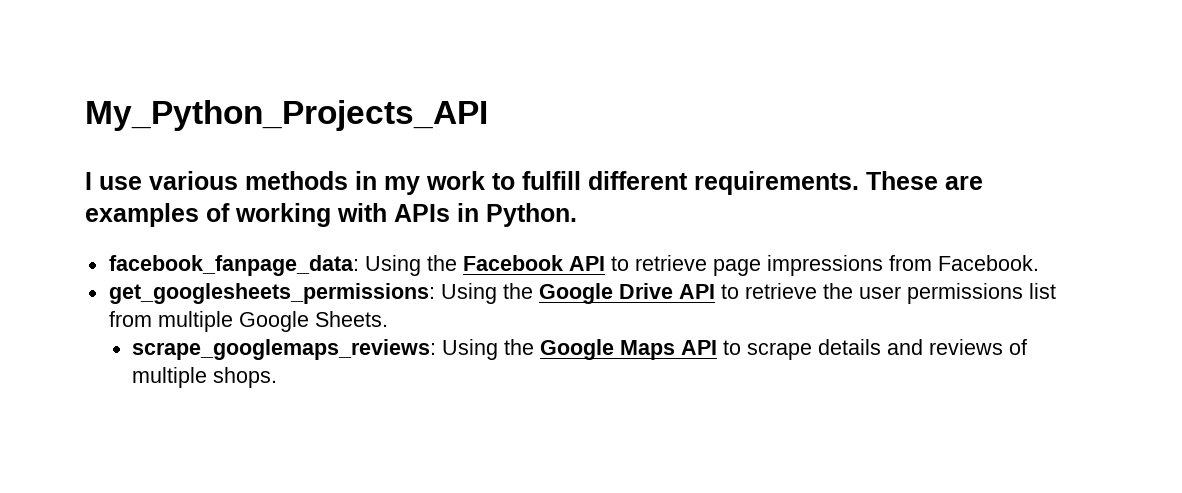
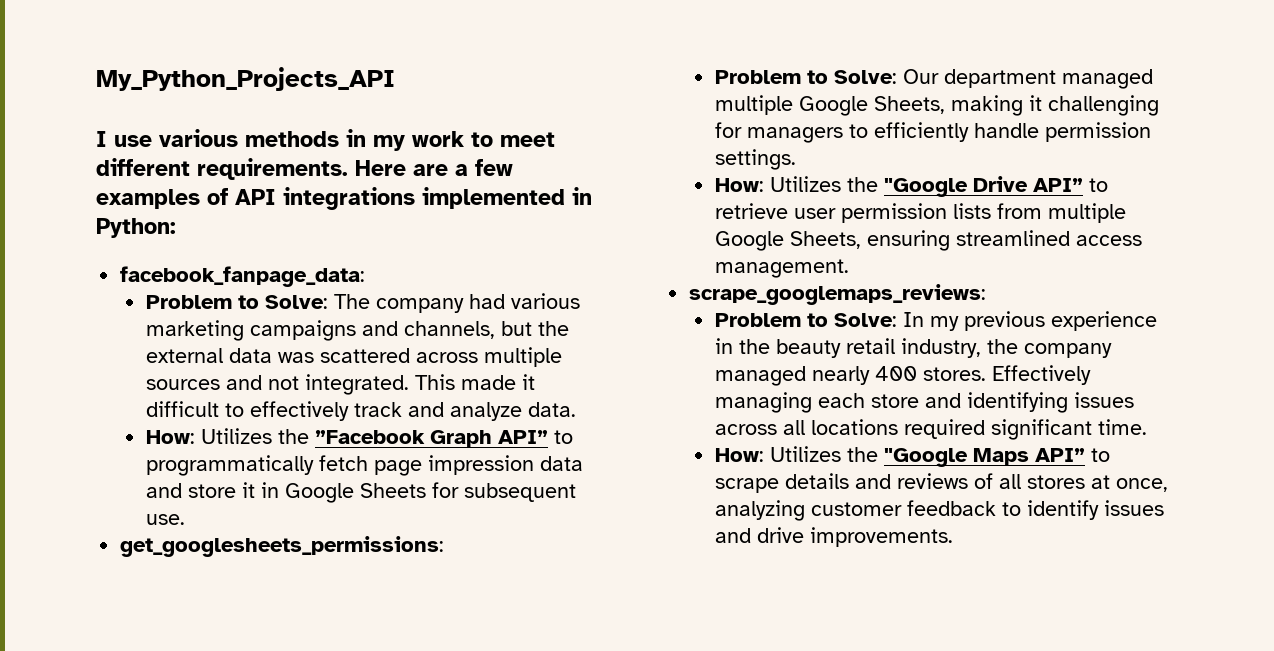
[522,171,581,190] fulfill -> [500,132,555,147] meet
[866,171,983,190] [85,203,577,227] [108,255,1039,276] [108,283,1056,304] [108,311,388,332] [132,339,718,360] These are examples of working with APIs in Python. // facebook_fanpage_data: Using the Facebook API to retrieve page impressions from Facebook. // get_googlesheets_permissions: Using the Google Drive API to retrieve the user permissions list from multiple Google Sheets. // scrape_googlemaps_reviews: Using the Google Maps API -> [355,159,513,176] [96,187,592,210] [96,218,176,238] [120,266,366,287] [145,293,580,313] [145,320,569,341] [145,347,562,367] [145,374,535,395] [145,401,576,421] [145,428,573,447] [145,455,583,476] [145,482,576,503] [145,514,185,525] [120,536,445,557] [714,69,1153,89] [714,95,1159,116] [714,122,1151,143] [714,149,796,170] [714,176,1108,197] [714,203,1126,223] [714,230,1142,251] [714,259,849,278] [689,284,987,305] [714,311,1157,331] [714,338,1112,358] [714,365,1091,386] [714,392,1134,413] [714,419,1147,440] [714,446,1085,467] Here are a few examples of API integrations implemented in Python: // facebook_fanpage_data: // Problem to Solve: The company had various marketing campaigns and channels, but the external data was scattered across multiple sources and not integrated. This made it difficult to effectively track and analyze data. // How: Utilizes the ”Facebook Graph API” to programmatically fetch page impression data and store it in Google Sheets for subsequent use. // get_googlesheets_permissions: // Problem to Solve: Our department managed multiple Google Sheets, making it challenging for managers to efficiently handle permission settings. // How: Utilizes the "Google Drive API” to retrieve user permission lists from multiple Google Sheets, ensuring streamlined access management. // scrape_googlemaps_reviews: // Problem to Solve: In my previous experience in the beauty retail industry, the company managed nearly 400 stores. Effectively managing each store and identifying issues across all locations required significant time. // How: Utilizes the "Google Maps API”
[132,367,278,388] multiple shops. -> [998,474,1168,492] [714,500,1164,521] [714,527,953,547] all stores at once, analyzing customer feedback to identify issues and drive improvements.

